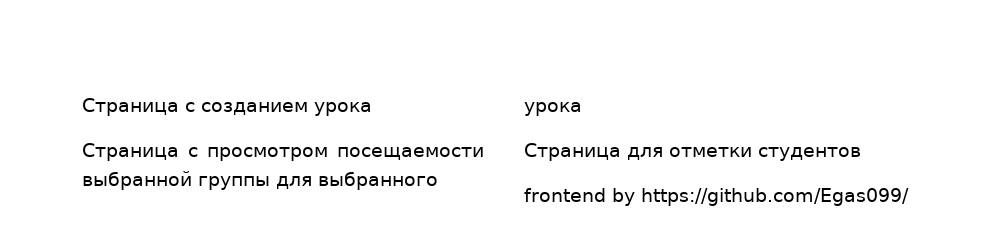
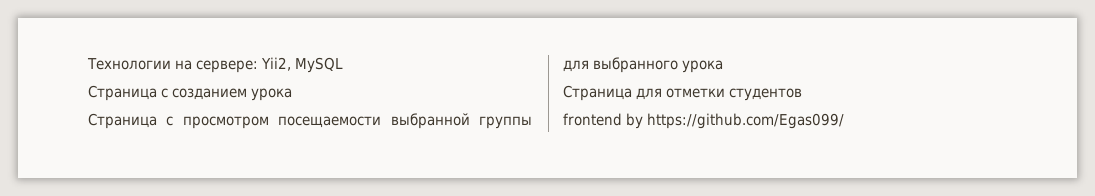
(82, 107) none -> [87,57,344,73] Технологии на сервере: Yii2, MySQL //

